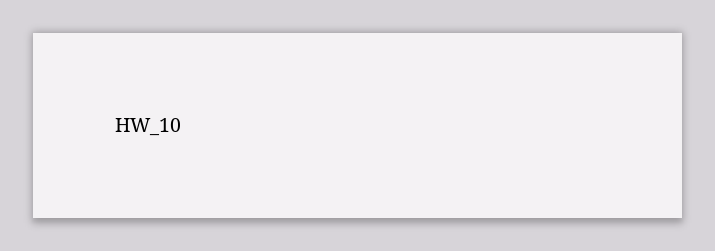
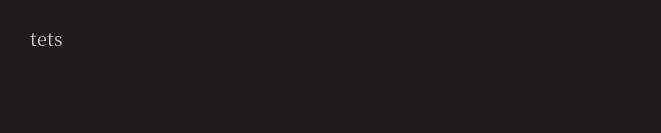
[115,118,181,136] HW_10 -> [30,33,63,46] tets

